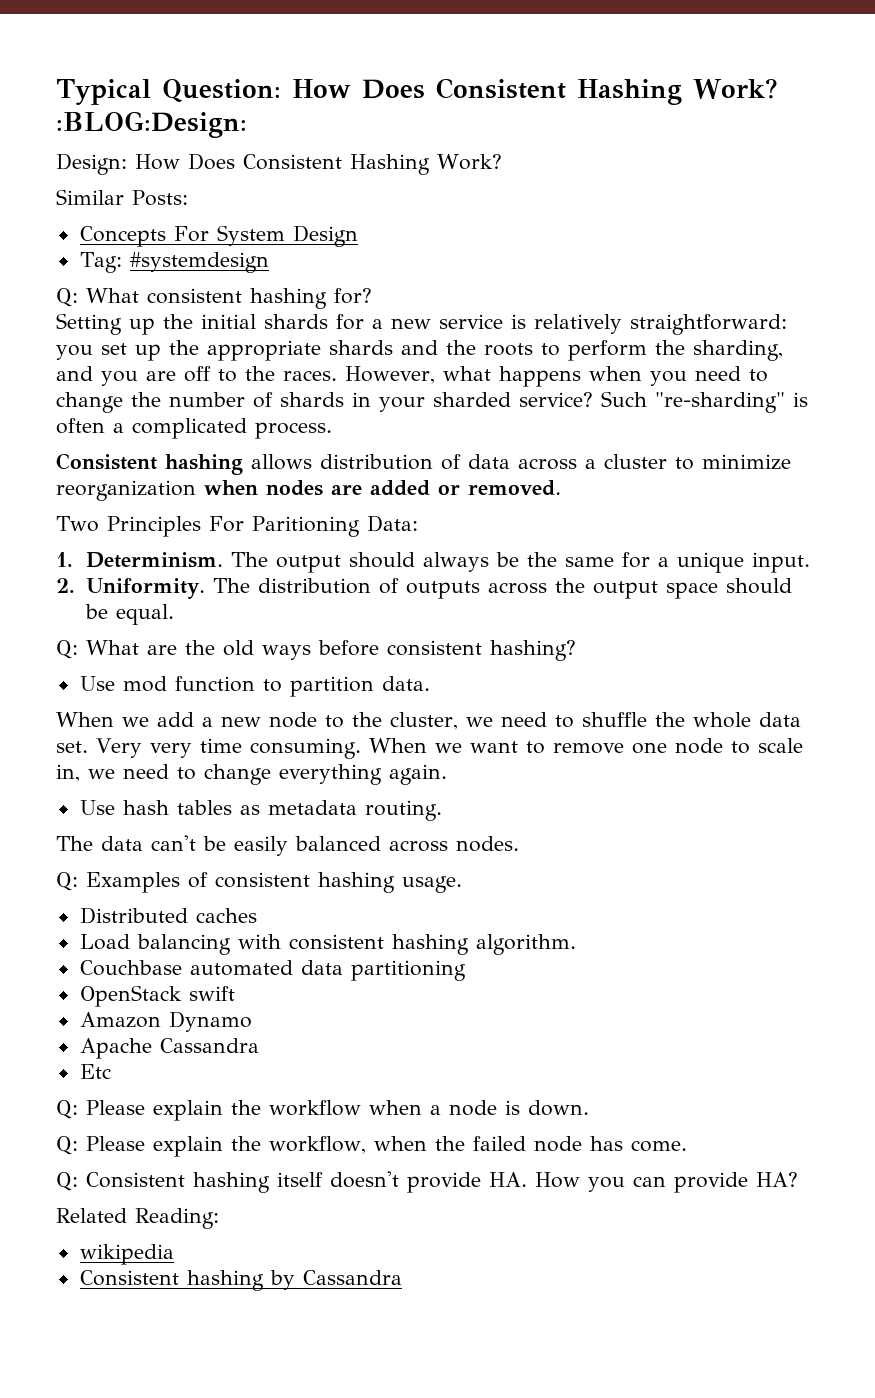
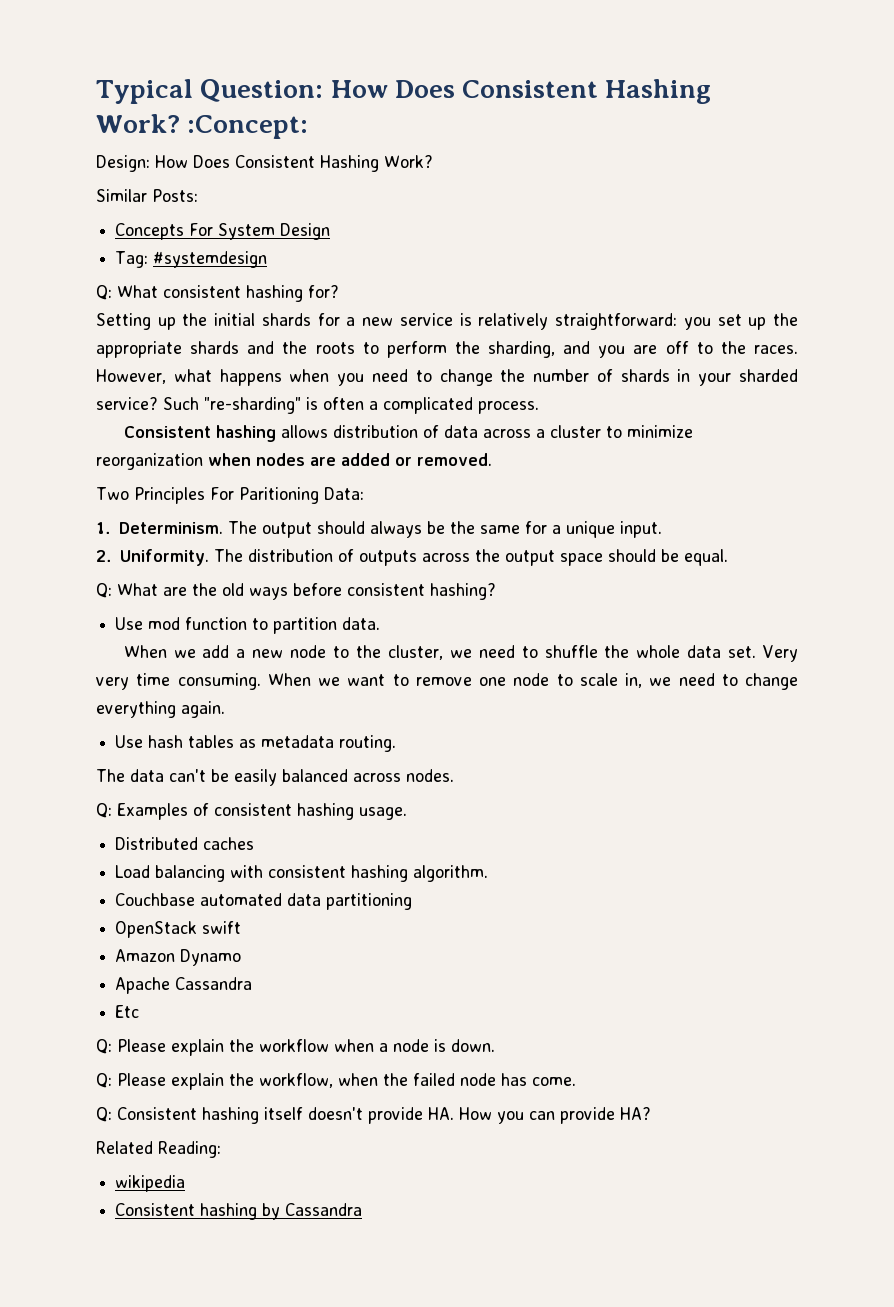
[56,111,247,138] :BLOG:Design: -> [187,115,309,139] :Concept:

